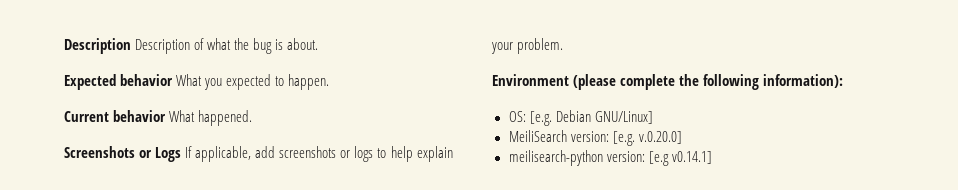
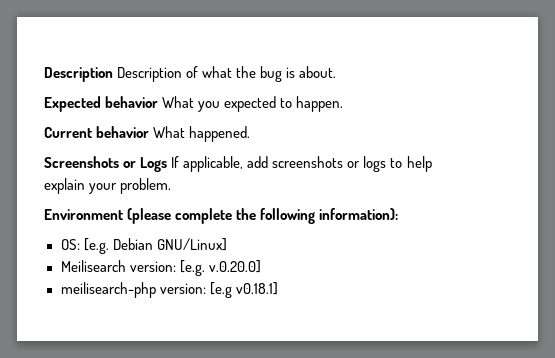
[508,130,567,142] MeiliSearch -> [60,260,126,272] Meilisearch
[508,150,603,166] meilisearch-python -> [60,282,156,298] meilisearch-php
[671,151,712,164] v0.14.1] -> [235,282,278,295] v0.18.1]

